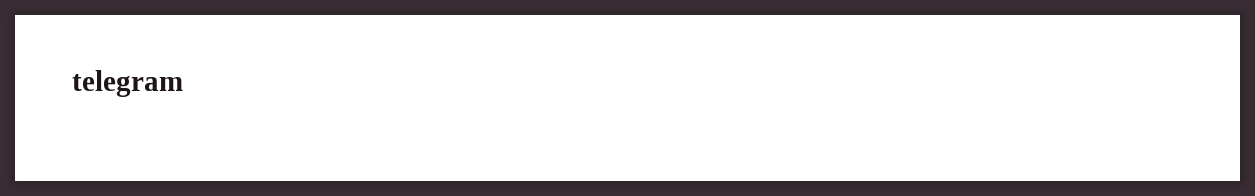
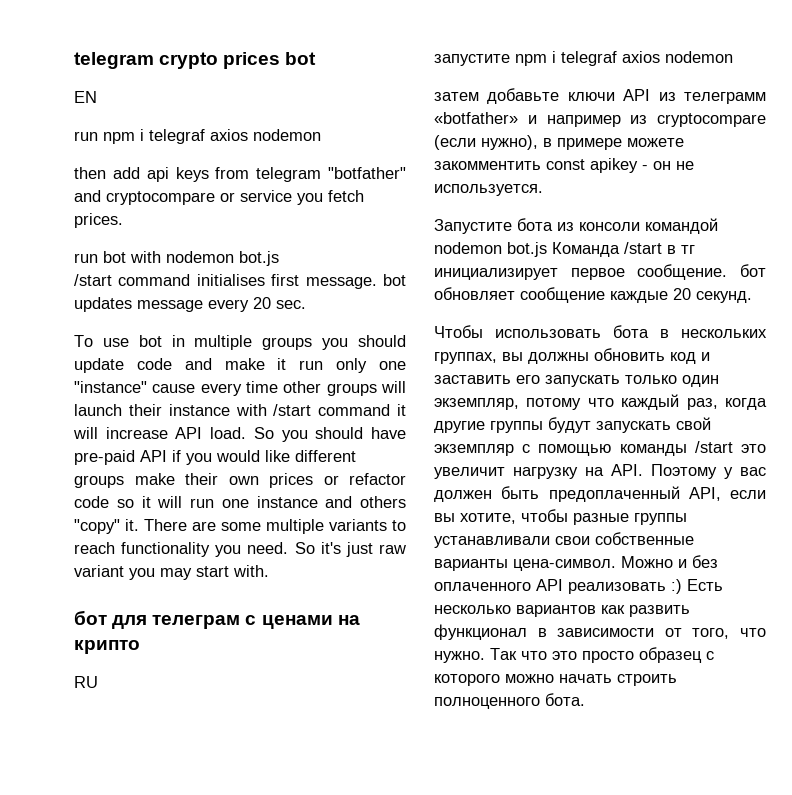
[72,70,183,97] telegram -> [74,52,317,69] [74,91,97,103] [74,129,321,144] [74,167,406,182] [74,190,364,205] [74,213,123,228] [74,251,279,266] [74,274,406,289] [74,297,306,312] [74,335,406,350] [74,358,406,373] [74,381,406,396] [74,404,407,416] [73,427,407,442] [74,450,356,465] [74,473,406,488] [74,496,406,508] [74,519,406,534] [74,542,406,557] [74,565,269,580] [74,610,360,629] [74,640,140,654] [74,676,98,688] [434,51,733,66] [434,88,766,104] [434,112,766,127] [434,135,684,150] [434,158,694,173] [434,184,543,196] [434,218,718,234] [434,242,695,257] [434,264,766,280] [434,287,752,303] [434,325,767,338] [434,348,710,364] [434,375,719,387] [434,394,767,410] [434,417,711,433] [434,441,766,456] [434,464,766,479] [434,486,766,502] [434,509,687,525] [434,532,694,548] [434,555,718,571] [434,579,723,594] [434,605,690,617] [434,624,766,640] [434,647,714,663] [434,674,677,686] [434,693,585,709] telegram crypto prices bot // EN // run npm i telegraf axios nodemon // then add api keys from telegram "botfather" and cryptocompare or service you fetch prices. // run bot with nodemon bot.js // /start command initialises first message. bot updates message every 20 sec. // To use bot in multiple groups you should update code and make it run only one "instance" cause every time other groups will launch their instance with /start command it will increase API load. So you should have pre-paid API if you would like different groups make their own prices or refactor code so it will run one instance and others "copy" it. There are some multiple variants to reach functionality you need. So it's just raw variant you may start with. // бот для телеграм с ценами на крипто // RU // запустите npm i telegraf axios nodemon // затем добавьте ключи API из телеграмм «botfather» и например из cryptocompare (если нужно), в примере можете закомментить const apikey - он не используется. // Запустите бота из консоли командой nodemon bot.js Команда /start в тг инициализирует первое сообщение. бот обновляет сообщение каждые 20 секунд. // Чтобы использовать бота в нескольких группах, вы должны обновить код и заставить его запускать только один экземпляр, потому что каждый раз, когда другие группы будут запускать свой экземпляр с помощью команды /start это увеличит нагрузку на API. Поэтому у вас должен быть предоплаченный API, если вы хотите, чтобы разные группы устанавливали свои собственные варианты цена-символ. Можно и без оплаченного API реализовать :) Есть несколько вариантов как развить функционал в зависимости от того, что нужно. Так что это просто образец с которого можно начать строить полноценного бота.

